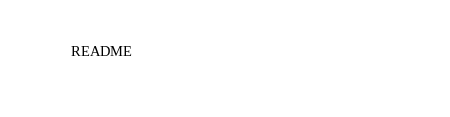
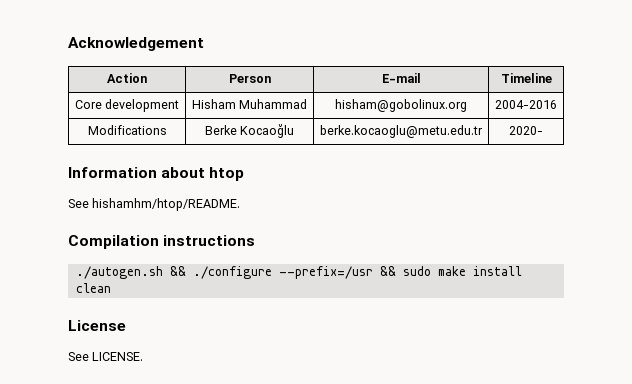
[71,46,132,56] README -> [68,37,204,51] [107,73,147,83] [228,74,271,83] [381,73,421,83] [500,73,552,83] [74,99,180,112] [191,99,308,109] [335,99,467,112] [495,100,557,109] [87,125,167,135] [204,124,295,138] [320,125,483,138] [509,126,543,135] [68,167,245,181] [68,198,241,211] [68,235,256,249] [75,266,522,279] [75,283,111,293] [68,320,126,331] [68,352,144,361] Acknowledgement // Action | Person | E-mail | Timeline // Core development | Hisham Muhammad | hisham@gobolinux.org | 2004-2016 // Modifications | Berke Kocaoğlu | berke.kocaoglu@metu.edu.tr | 2020- // Information about htop // See hishamhm/htop/README. // Compilation instructions // ./autogen.sh && ./configure --prefix=/usr && sudo make install clean // License // See LICENSE.

